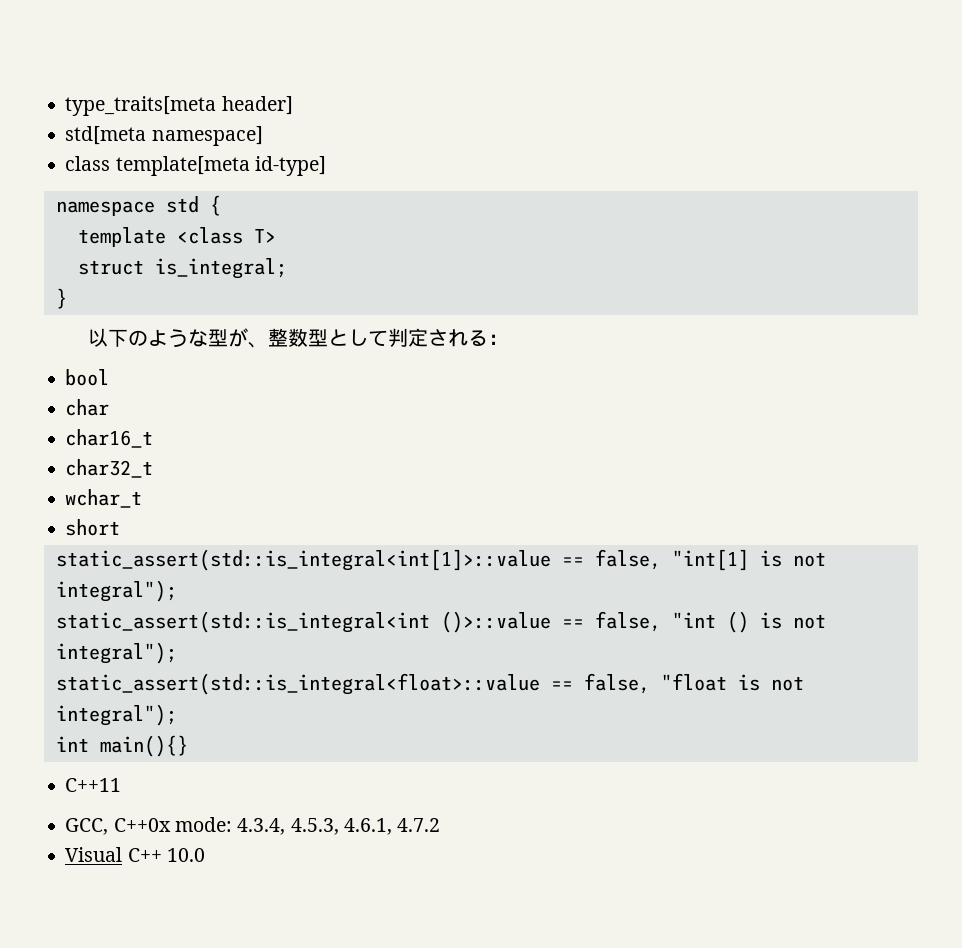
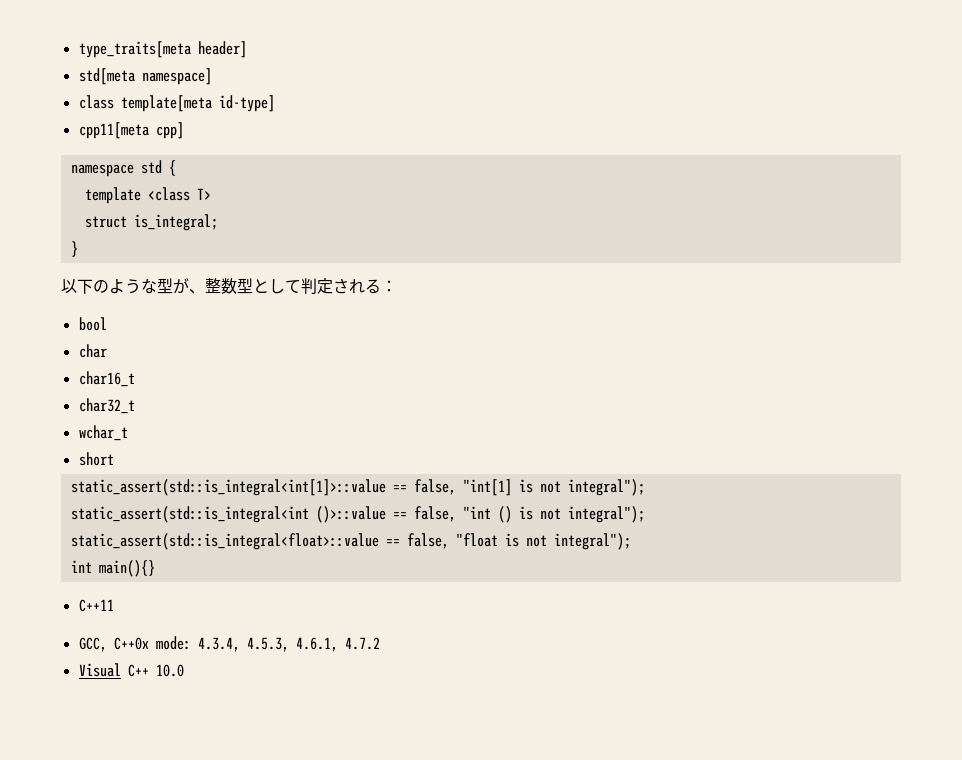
(326, 166) none -> [78,122,184,139] // cpp11[meta cpp]

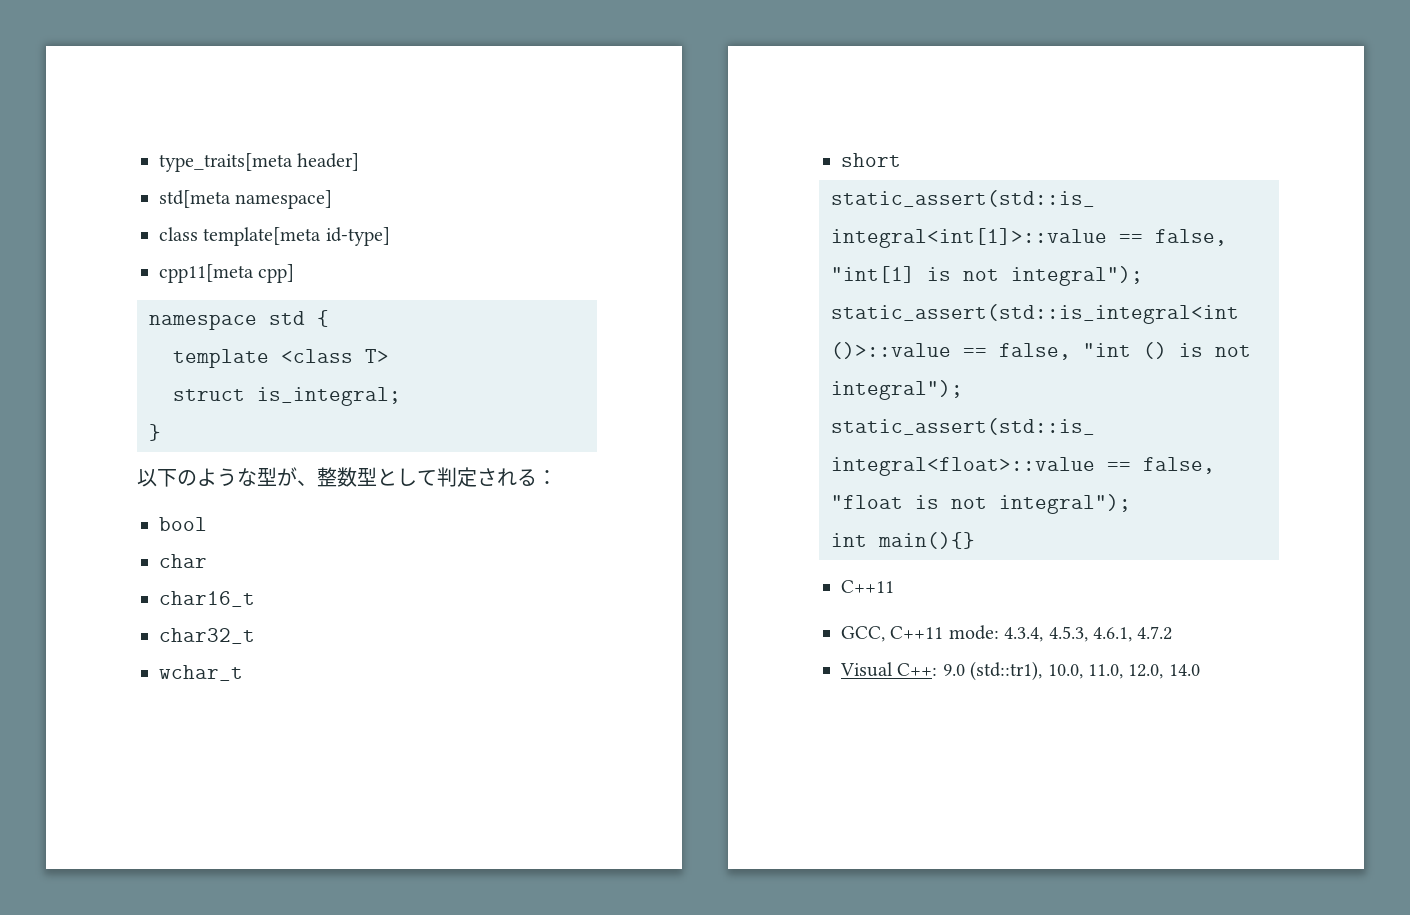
[113,637,149,650] C++0x -> [890,626,944,639] C++11
[127,664,184,677] C++ 10.0 -> [897,661,1200,681] C++: 9.0 (std::tr1), 10.0, 11.0, 12.0, 14.0

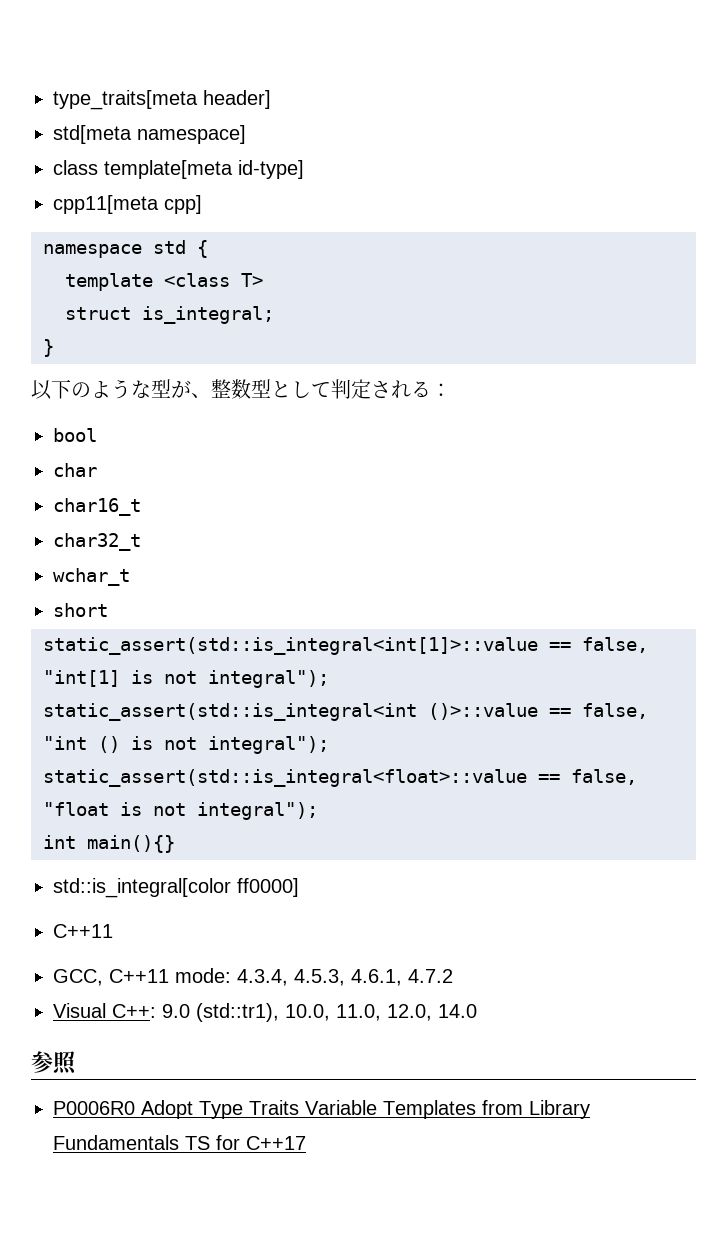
(975, 540) none -> [53,878,299,898] // std::is_integral[color ff0000]
(1200, 670) none -> [31,1051,77,1075] [53,1100,590,1119] [53,1135,306,1150] // 参照 // P0006R0 Adopt Type Traits Variable Templates from Library Fundamentals TS for C++17

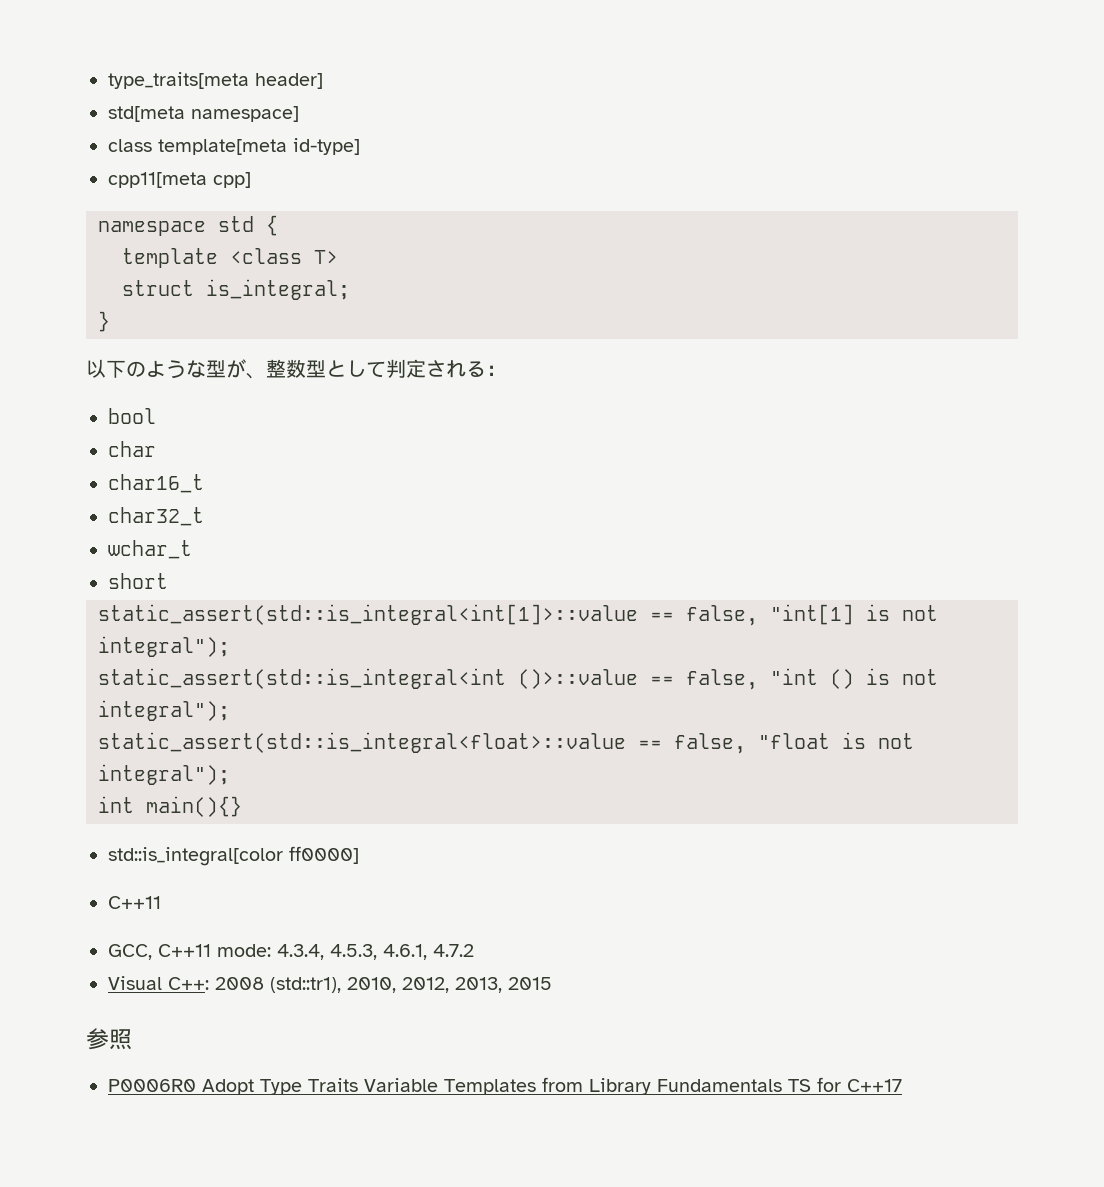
[162,1003,477,1022] 9.0 (std::tr1), 10.0, 11.0, 12.0, 14.0 -> [215,977,552,993] 2008 (std::tr1), 2010, 2012, 2013, 2015

